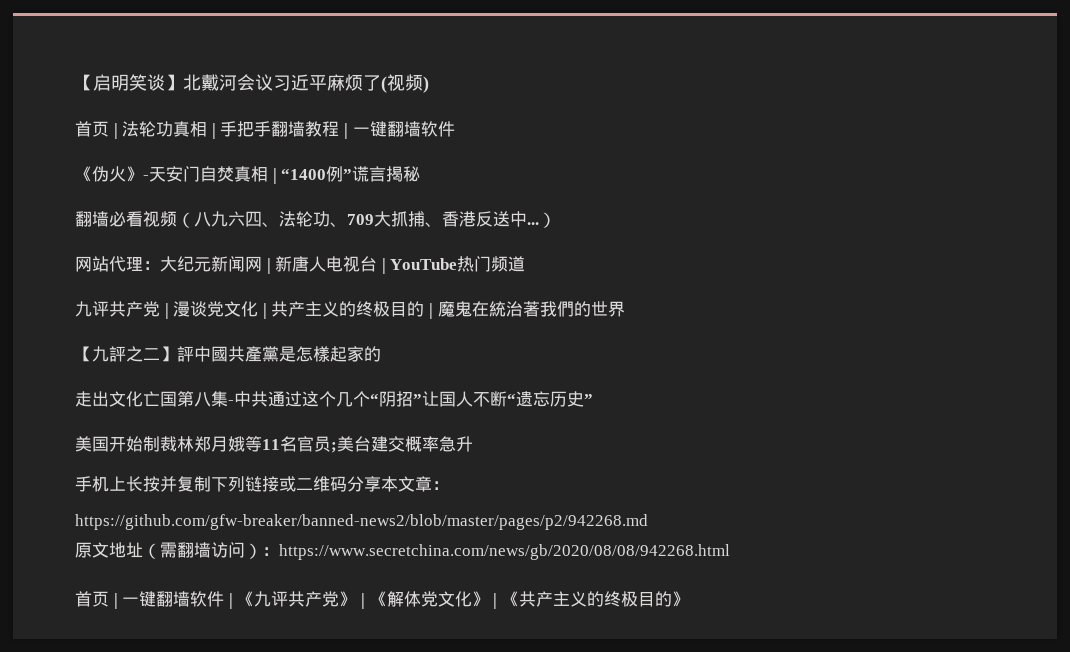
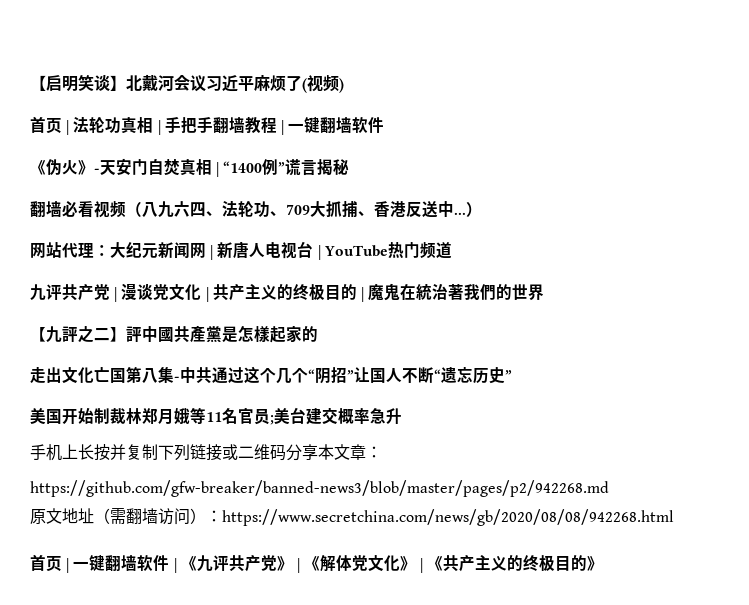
[75,514,648,530] https://github.com/gfw-breaker/banned-news2/blob/master/pages/p2/942268.md -> [30,480,609,497] https://github.com/gfw-breaker/banned-news3/blob/master/pages/p2/942268.md

